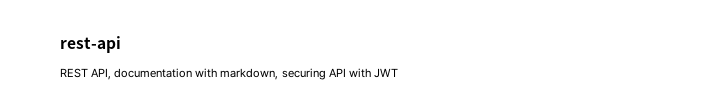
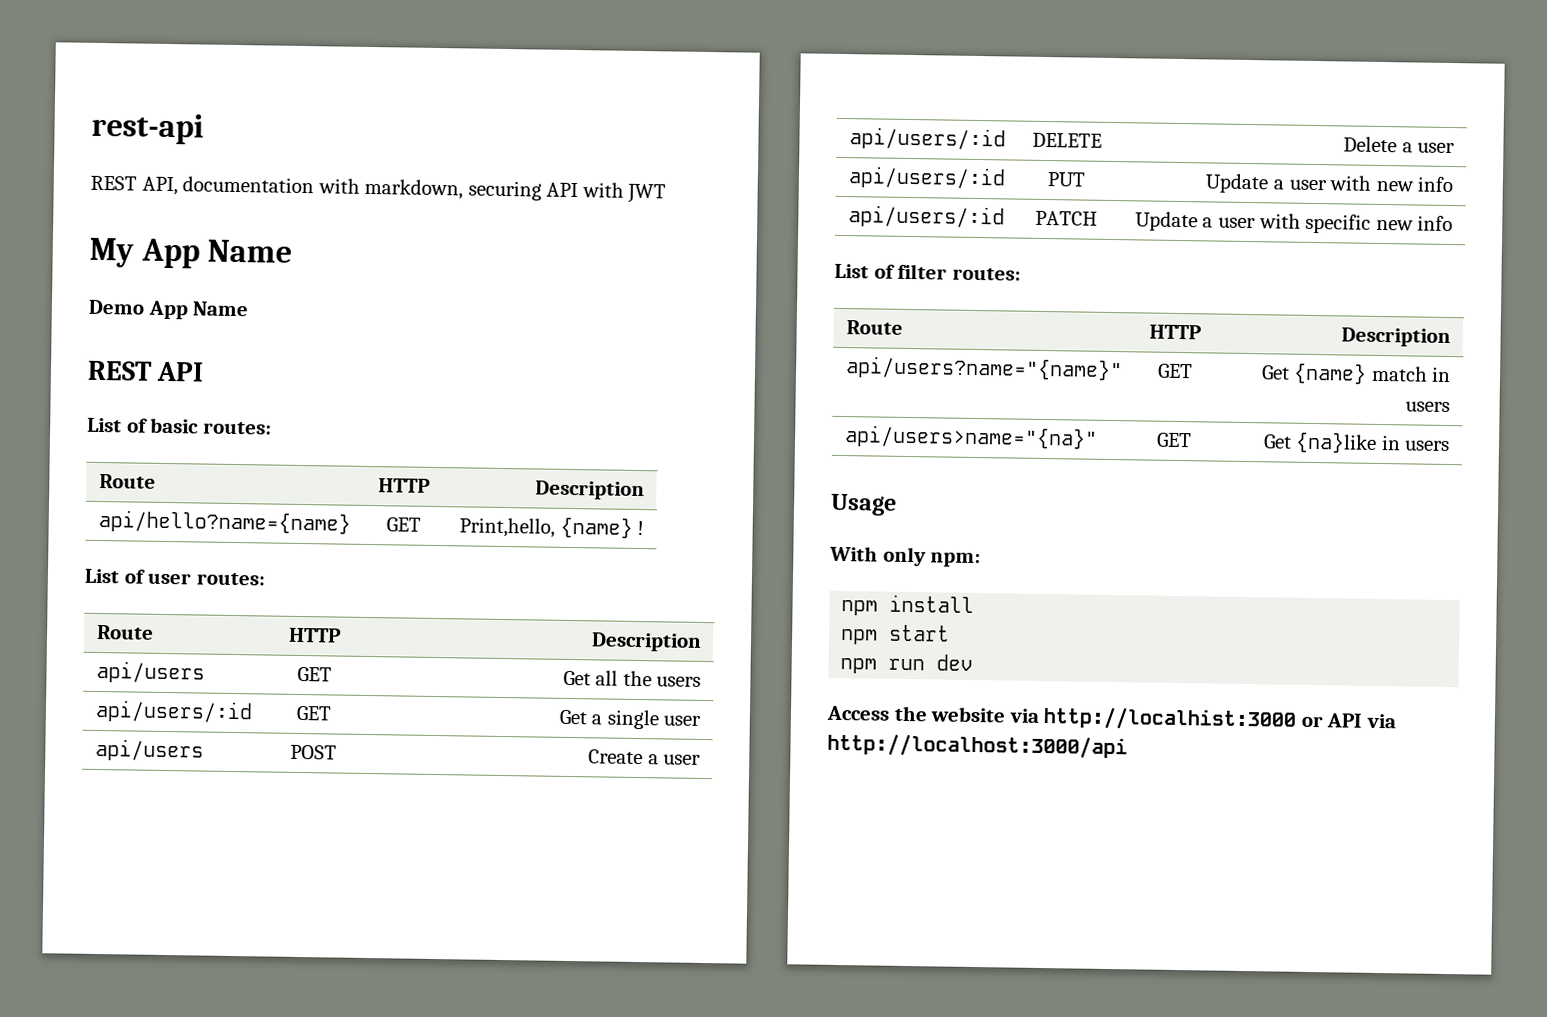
(398, 73) none -> [89,237,293,269] [88,299,250,320] [87,360,205,382] [87,417,272,435] [98,473,156,489] [378,478,431,493] [535,480,646,501] [97,509,351,535] [385,517,421,532] [459,516,645,539] [84,568,265,586] [95,624,154,640] [288,627,342,643] [591,632,703,652] [95,660,205,684] [296,666,332,682] [562,670,702,687] [94,699,253,724] [295,705,332,721] [558,709,702,730] [94,738,204,762] [289,744,337,760] [588,749,702,765] [848,127,1006,151] [1032,132,1102,148] [1343,136,1456,154] [847,166,1006,190] [1047,172,1086,187] [1205,173,1454,194] [847,205,1005,229] [1034,210,1098,226] [1134,211,1454,234] [834,263,1021,281] [845,320,903,335] [1149,324,1202,340] [1341,327,1452,348] [844,356,1123,382] [1156,363,1193,379] [1260,362,1452,385] [1405,401,1451,413] [843,425,1098,450] [1155,432,1192,448] [1262,431,1451,454] [830,493,897,516] [829,545,982,568] [841,594,975,616] [840,624,951,645] [840,654,974,674] [826,705,1397,732] [827,732,1128,760] // My App Name // Demo App Name // REST API // List of basic routes: // Route | HTTP | Description // api/hello?name={name} | GET | Print,hello, {name} ! // List of user routes: // Route | HTTP | Description // api/users | GET | Get all the users // api/users/:id | GET | Get a single user // api/users | POST | Create a user // api/users/:id | DELETE | Delete a user // api/users/:id | PUT | Update a user with new info // api/users/:id | PATCH | Update a user with specific new info // List of filter routes: // Route | HTTP | Description // api/users?name="{name}" | GET | Get {name} match in users // api/users>name="{na}" | GET | Get {na}like in users // Usage // With only npm: // npm install // npm start // npm run dev // Access the website via http://localhist:3000 or API via http://localhost:3000/api

